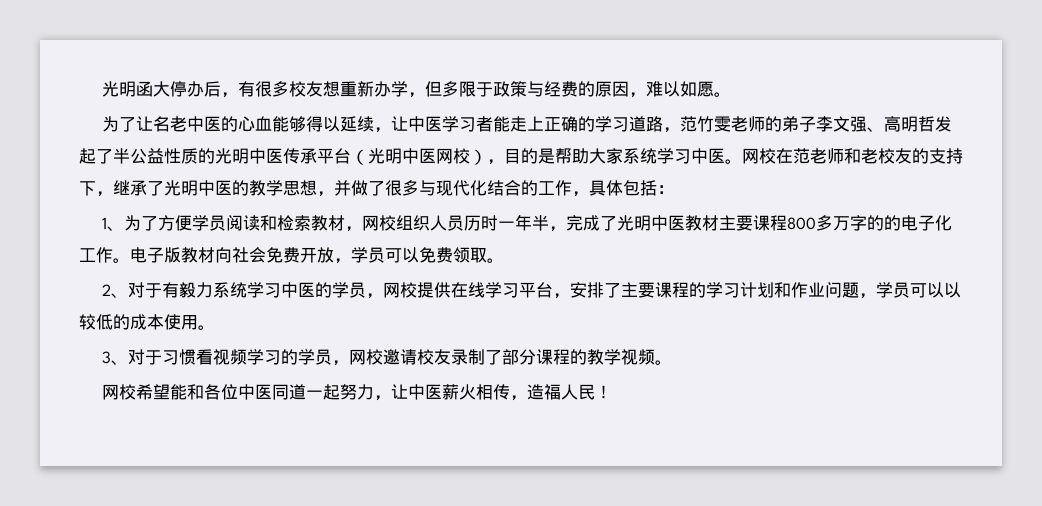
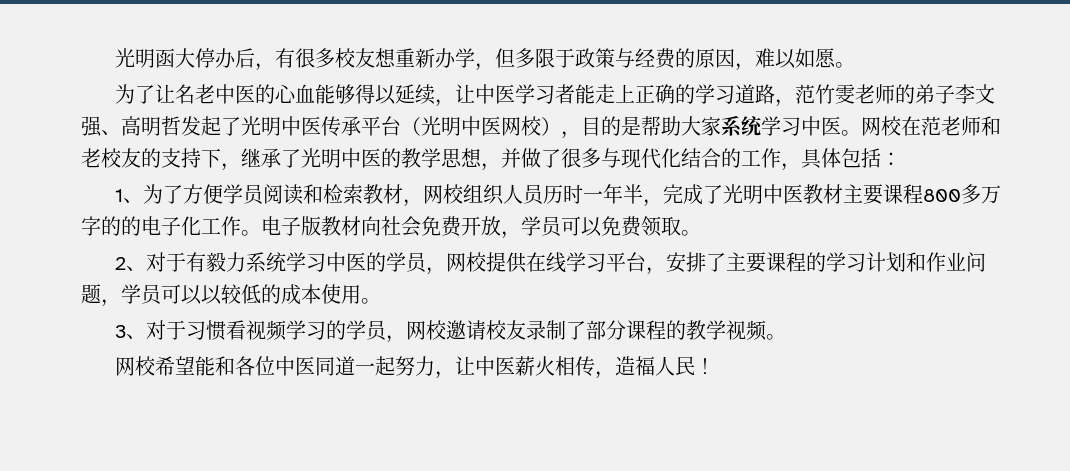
[113,148,215,164] 半公益性质的 -> (241, 126) none

